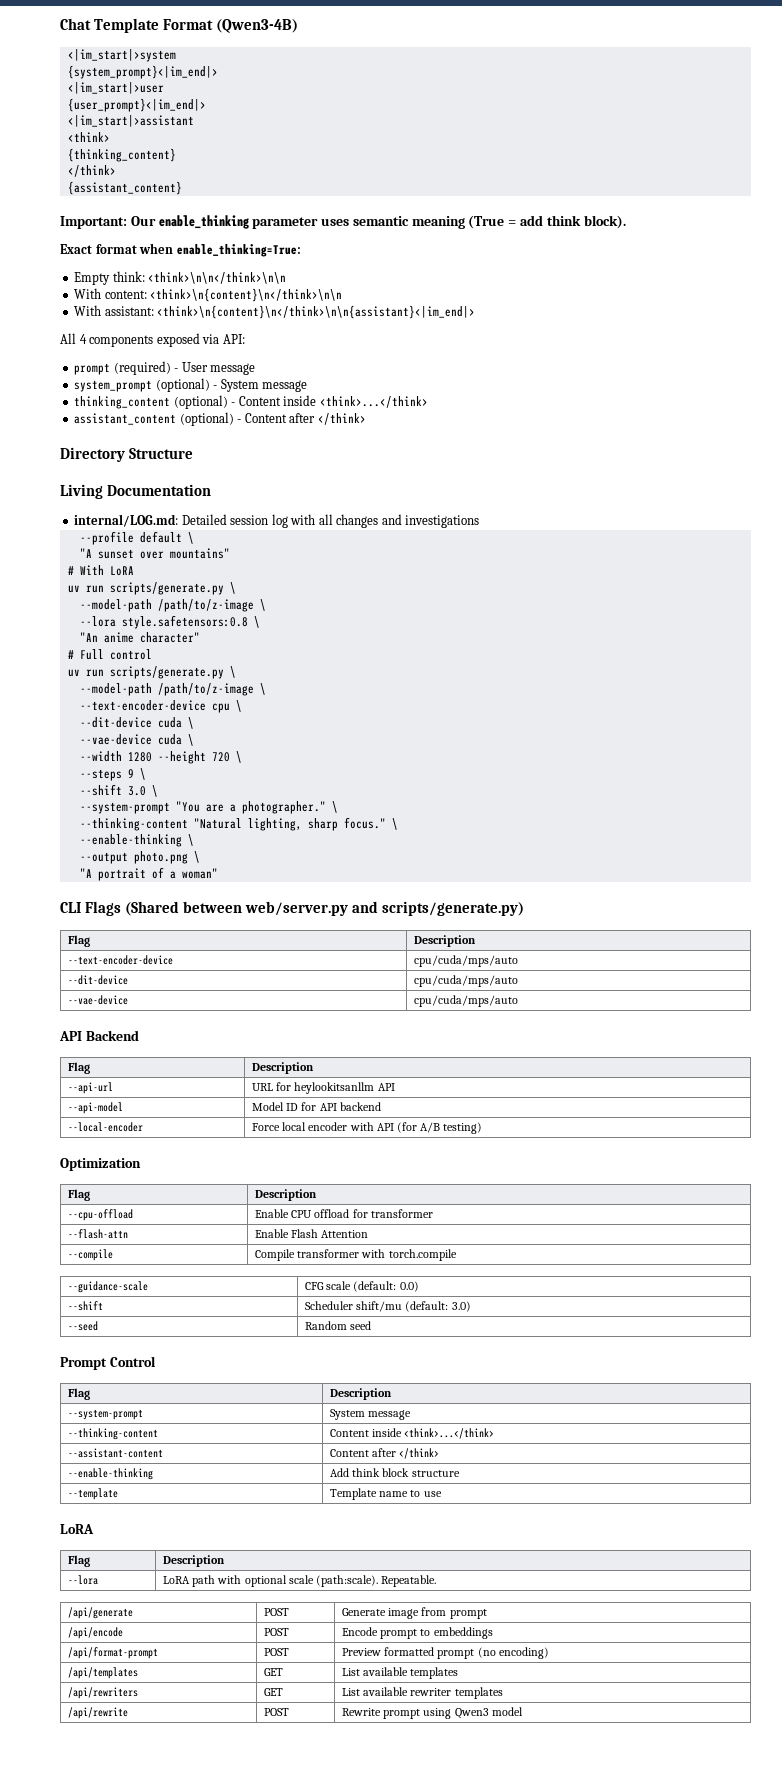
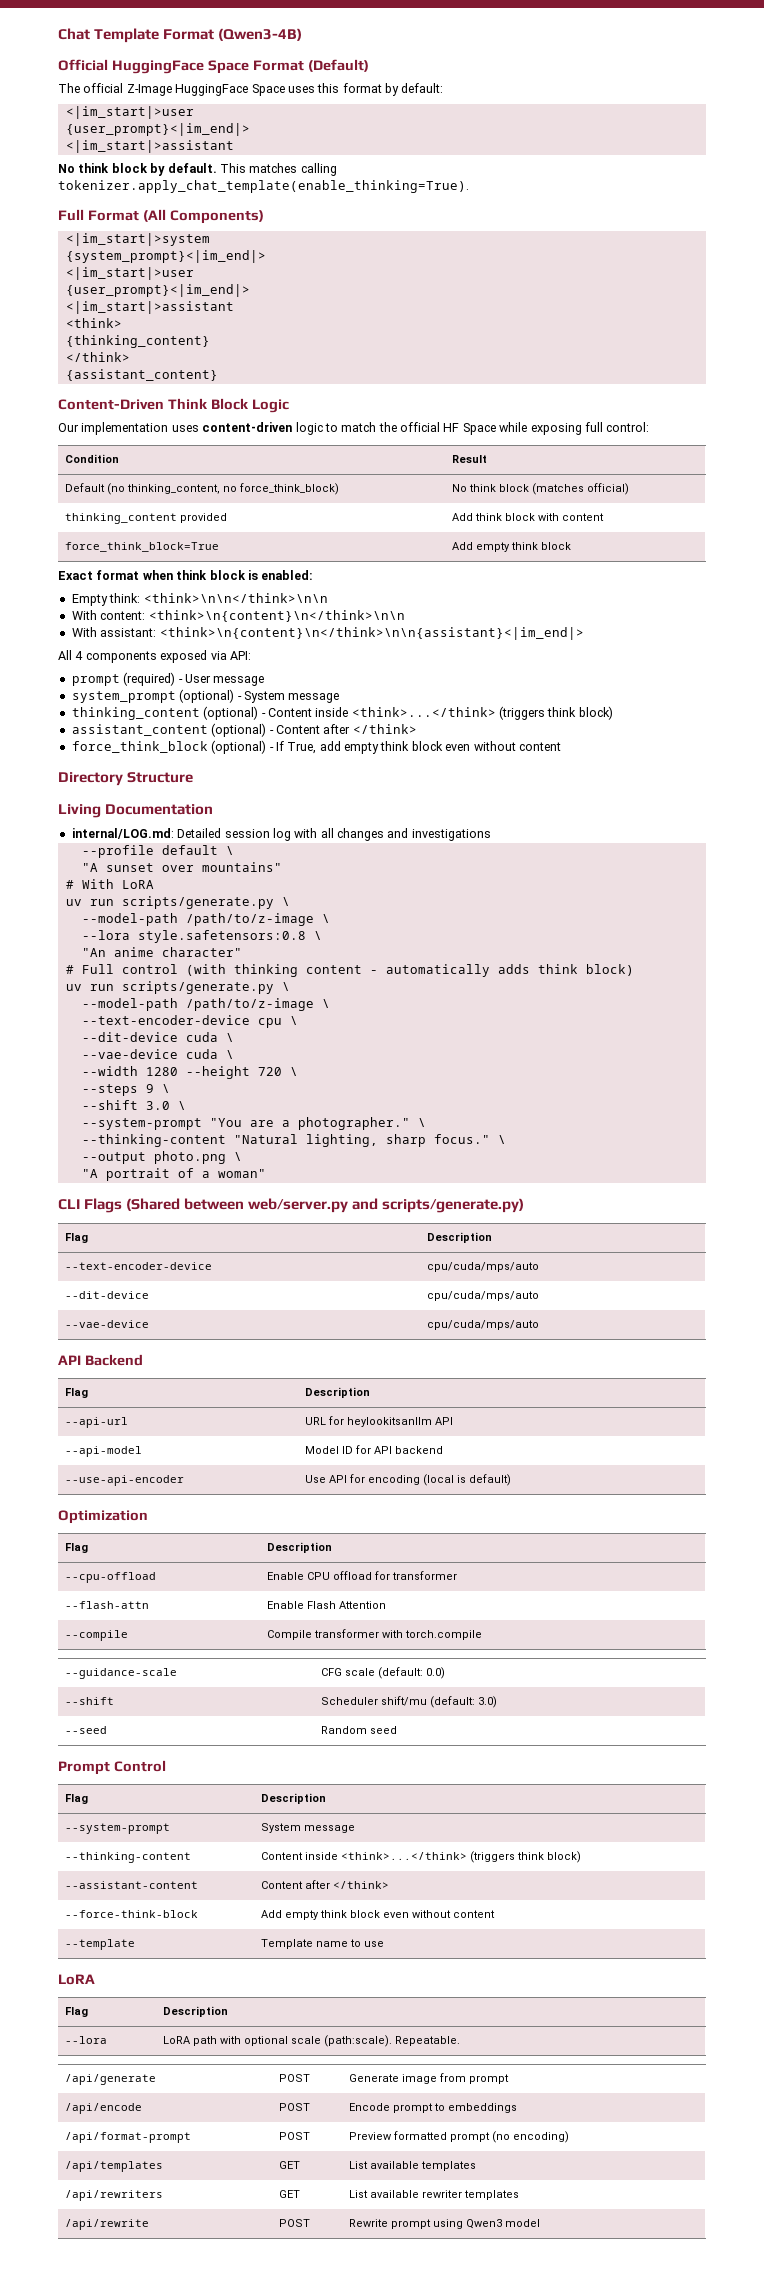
(299, 26) none -> [58,59,369,74] [58,83,444,96] [65,106,194,119] [65,123,250,136] [65,140,234,153] [58,163,337,176] [58,180,469,193] [58,209,264,224] // Official HuggingFace Space Format (Default) // The official Z-Image HuggingFace Space uses this format by default: // <|im_start|>user // {user_prompt}<|im_end|> // <|im_start|>assistant // No think block by default. This matches calling tokenizer.apply_chat_template(enable_thinking=True). // Full Format (All Components)
[60,215,626,229] Important: Our enable_thinking parameter uses semantic meaning (True = add think block). -> [58,398,289,413] [58,422,650,435] [65,454,120,463] [452,455,488,463] [65,483,340,495] [452,483,630,495] [65,513,228,524] [452,513,605,521] [65,542,220,552] [452,542,572,552] Content-Driven Think Block Logic // Our implementation uses content-driven logic to match the official HF Space while exposing full control: // Condition | Result // Default (no thinking_content, no force_think_block) | No think block (matches official) // thinking_content provided | Add think block with content // force_think_block=True | Add empty think block
[176,244,301,257] enable_thinking=True: -> [176,570,314,580] think block is enabled:
(428, 402) none -> [499,706,613,720] (triggers think block)
(366, 419) none -> [71,740,561,754] // force_think_block (optional) - If True, add empty think block even without content
(152, 654) none -> [185,964,634,977] (with thinking content - automatically adds think block)
[79,834,194,847] // --enable-thinking \ -> (506, 1139) none
[68,1122,144,1132] [252,1122,482,1134] --local-encoder | Force local encoder with API (for A/B testing) -> [65,1475,185,1486] [305,1474,512,1486] --use-api-encoder | Use API for encoding (local is default)
(495, 1433) none -> [470,1851,582,1863] (triggers think block)
[68,1468,154,1480] [330,1468,460,1477] --enable-thinking | Add think block structure -> [65,1910,199,1918] [261,1910,496,1920] --force-think-block | Add empty think block even without content

